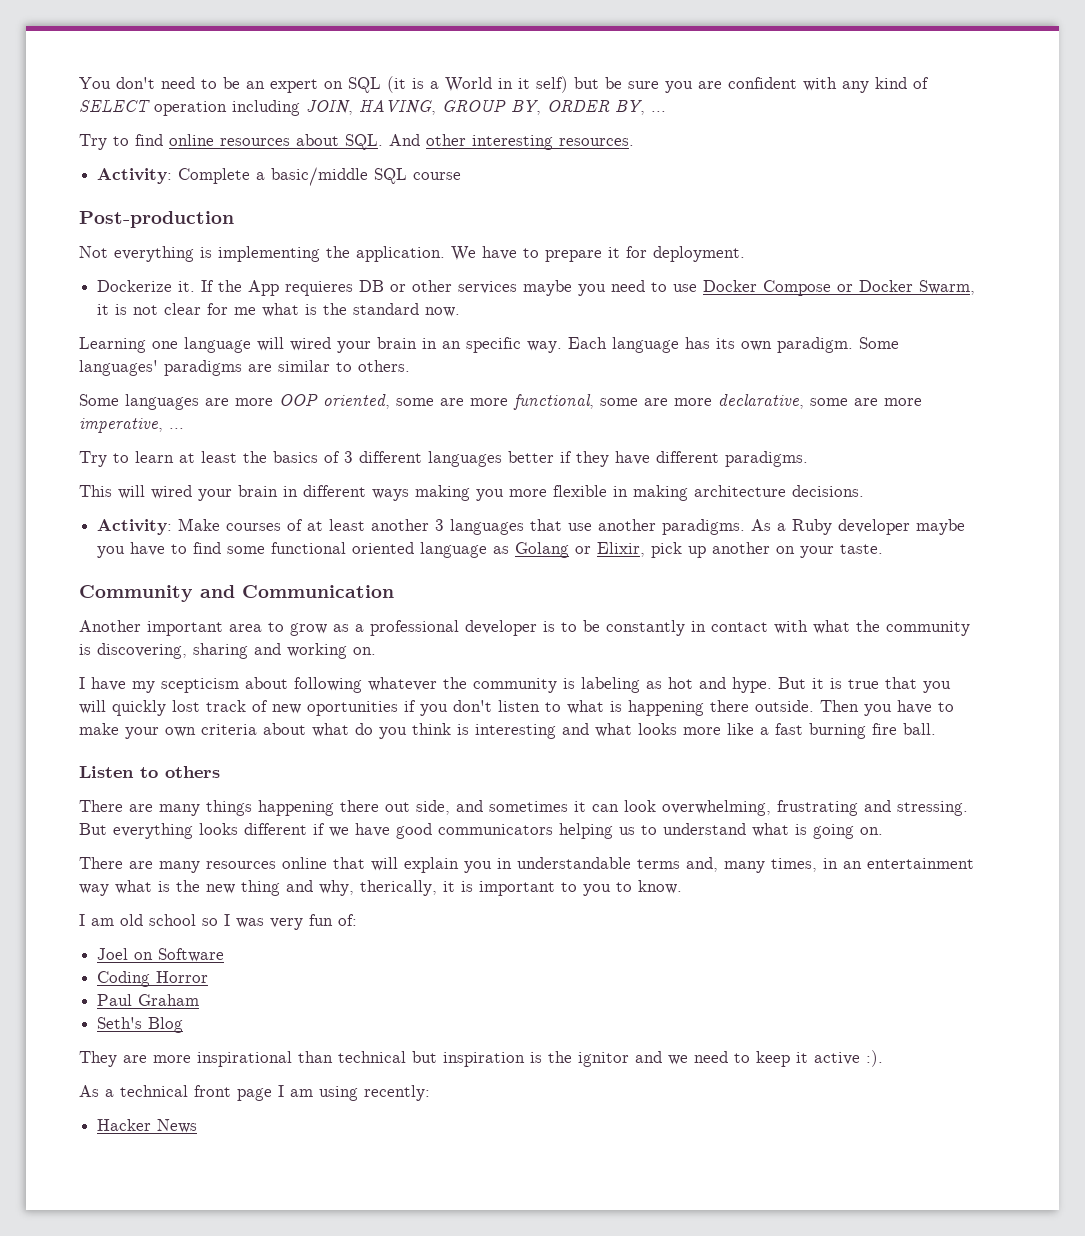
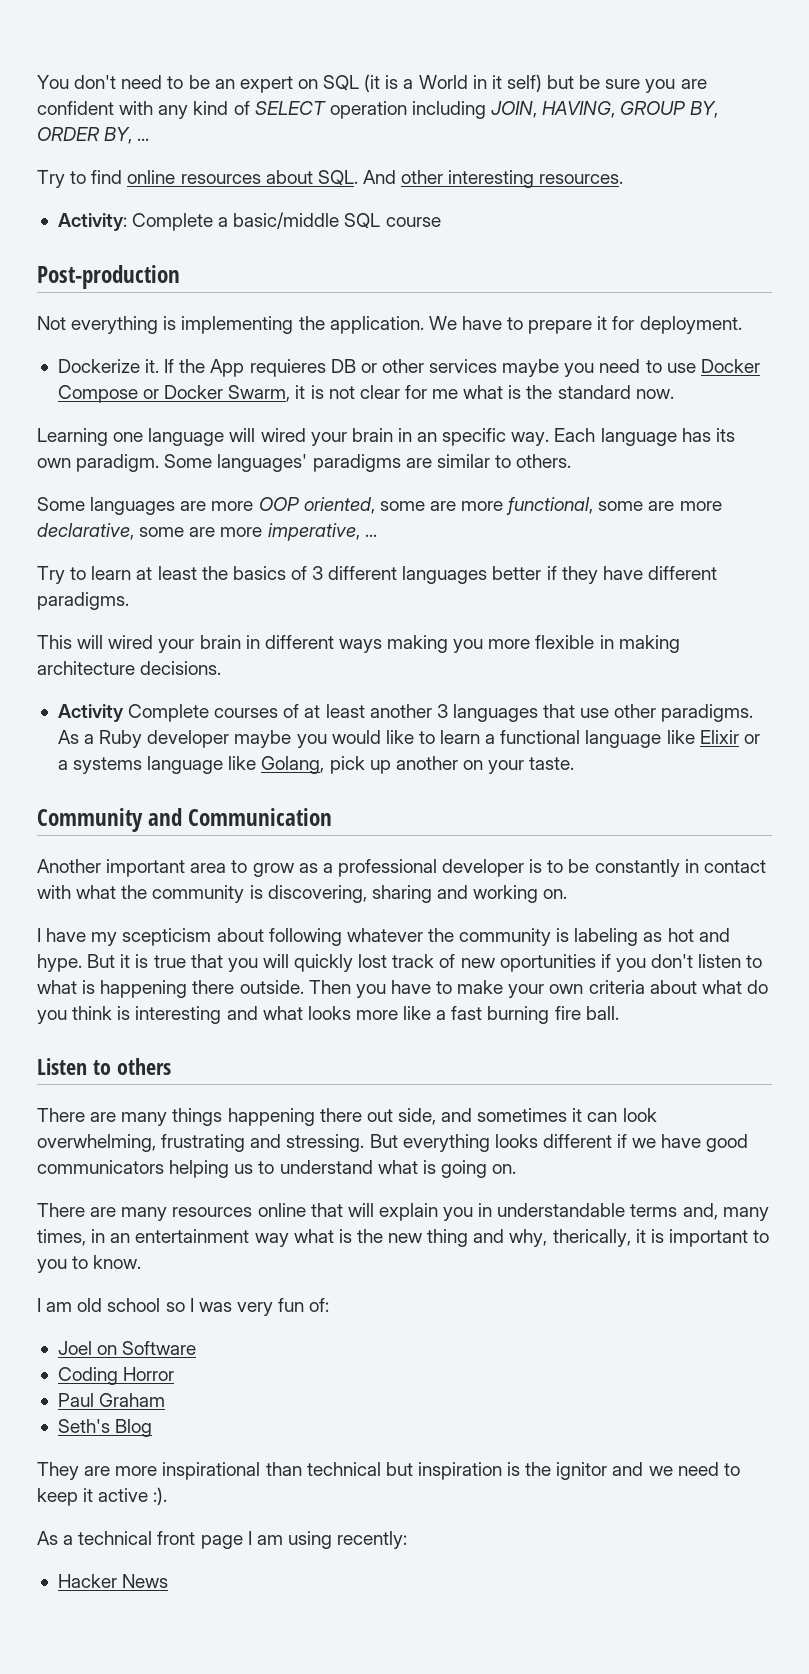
[97,518,221,535] Activity: Make -> [57,704,210,722] Activity Complete
[598,519,657,531] another -> [614,704,657,718] other
[130,542,646,558] have to find some functional oriented language as Golang or Elixir, -> [331,730,760,748] [57,756,325,774] would like to learn a functional language like Elixir or a systems language like Golang,

